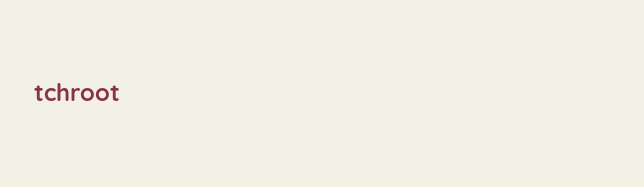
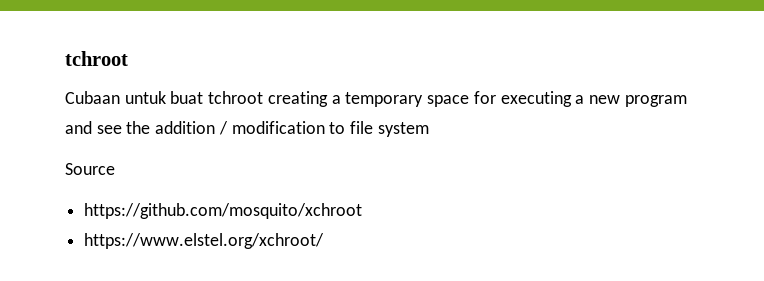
[34,83,120,101] tchroot -> [65,51,128,66] [65,91,687,107] [65,121,429,137] [65,163,115,175] [84,203,363,219] [84,233,325,249] tchroot // Cubaan untuk buat tchroot creating a temporary space for executing a new program and see the addition / modification to file system // Source // https://github.com/mosquito/xchroot // https://www.elstel.org/xchroot/

